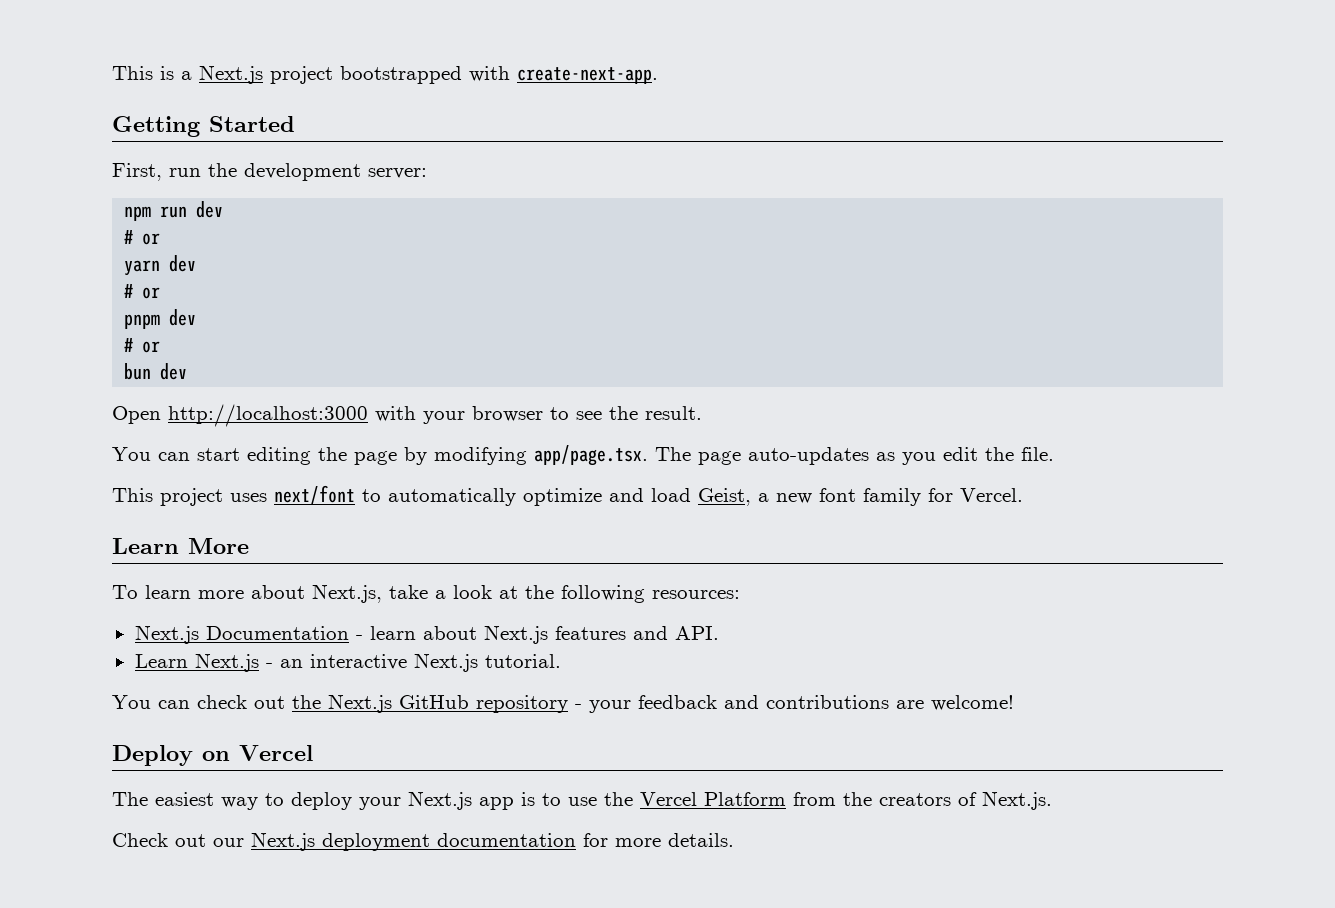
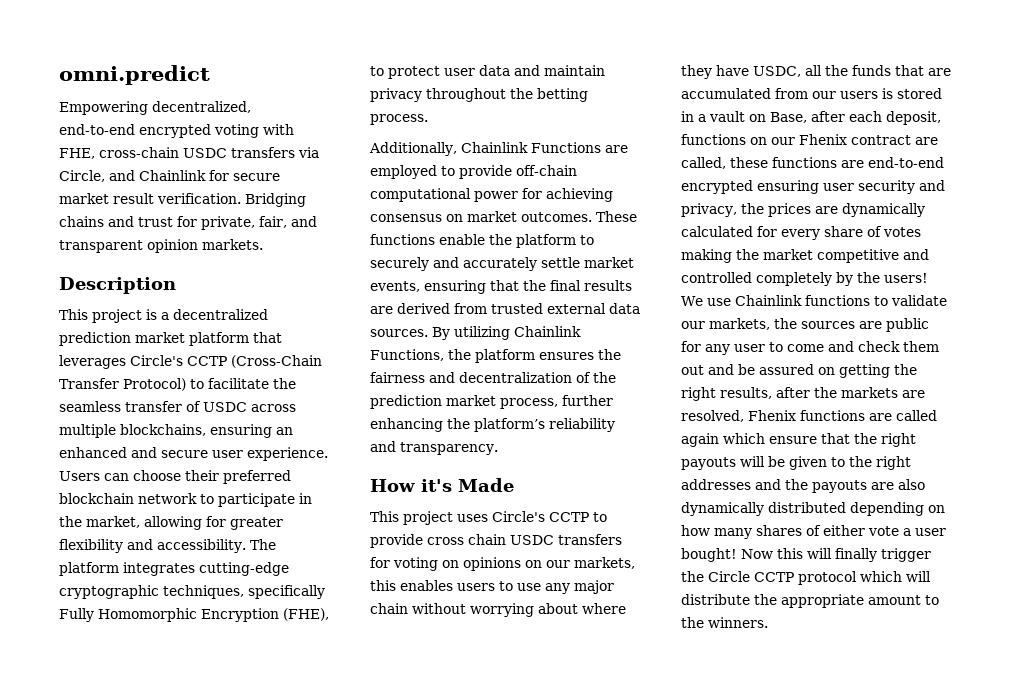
[112,65,658,84] [112,116,295,137] [112,163,427,181] [124,201,224,221] [124,230,161,245] [124,255,197,276] [124,284,161,299] [124,309,197,329] [124,338,161,353] [124,363,188,380] [112,404,702,427] [112,445,1054,466] [112,485,1023,506] [112,538,249,554] [112,584,740,603] [134,625,719,644] [134,653,561,672] [112,694,1014,713] [112,745,313,766] [112,791,1052,810] [112,832,734,851] This is a Next.js project bootstrapped with create-next-app. // Getting Started // First, run the development server: // npm run dev // # or // yarn dev // # or // pnpm dev // # or // bun dev // Open http://localhost:3000 with your browser to see the result. // You can start editing the page by modifying app/page.tsx. The page auto-updates as you edit the file. // This project uses next/font to automatically optimize and load Geist, a new font family for Vercel. // Learn More // To learn more about Next.js, take a look at the following resources: // Next.js Documentation - learn about Next.js features and API. // Learn Next.js - an interactive Next.js tutorial. // You can check out the Next.js GitHub repository - your feedback and contributions are welcome! // Deploy on Vercel // The easiest way to deploy your Next.js app is to use the Vercel Platform from the creators of Next.js. // Check out our Next.js deployment documentation for more details. -> [59,65,210,85] [59,101,251,115] [59,124,294,138] [59,147,319,159] [59,170,280,182] [59,193,306,207] [59,216,317,230] [59,239,263,253] [59,277,176,294] [59,309,268,323] [59,332,282,346] [59,355,322,369] [59,378,296,391] [59,401,296,412] [59,424,293,438] [59,447,328,461] [59,470,291,484] [59,493,312,507] [59,516,283,530] [59,539,276,553] [59,562,289,576] [59,585,325,599] [59,608,329,622] [370,65,605,79] [370,88,588,102] [370,114,428,125] [369,142,628,156] [370,165,577,179] [370,188,613,202] [370,211,637,222] [370,234,594,248] [370,257,634,271] [370,280,632,294] [370,303,640,314] [370,326,581,340] [370,349,621,363] [370,372,616,383] [370,395,613,409] [370,418,615,432] [370,441,498,455] [370,478,514,492] [370,511,607,525] [370,534,622,548] [370,557,635,571] [370,580,614,594] [370,603,626,617] [681,65,951,79] [681,88,942,99] [681,111,941,125] [681,134,938,145] [681,157,944,169] [681,180,945,194] [681,203,925,217] [681,226,921,240] [681,249,929,263] [681,272,928,286] [681,295,947,306] [681,318,929,332] [681,341,939,355] [681,364,917,378] [681,387,925,401] [681,410,937,422] [681,433,916,447] [681,456,911,470] [681,479,925,493] [681,502,945,516] [681,525,946,539] [681,548,931,562] [681,571,931,585] [681,594,939,608] [681,617,768,628] omni.predict // Empowering decentralized, end-to-end encrypted voting with FHE, cross-chain USDC transfers via Circle, and Chainlink for secure market result verification. Bridging chains and trust for private, fair, and transparent opinion markets. // Description // This project is a decentralized prediction market platform that leverages Circle's CCTP (Cross-Chain Transfer Protocol) to facilitate the seamless transfer of USDC across multiple blockchains, ensuring an enhanced and secure user experience. Users can choose their preferred blockchain network to participate in the market, allowing for greater flexibility and accessibility. The platform integrates cutting-edge cryptographic techniques, specifically Fully Homomorphic Encryption (FHE), to protect user data and maintain privacy throughout the betting process. // Additionally, Chainlink Functions are employed to provide off-chain computational power for achieving consensus on market outcomes. These functions enable the platform to securely and accurately settle market events, ensuring that the final results are derived from trusted external data sources. By utilizing Chainlink Functions, the platform ensures the fairness and decentralization of the prediction market process, further enhancing the platform’s reliability and transparency. // How it's Made // This project uses Circle's CCTP to provide cross chain USDC transfers for voting on opinions on our markets, this enables users to use any major chain without worrying about where they have USDC, all the funds that are accumulated from our users is stored in a vault on Base, after each deposit, functions on our Fhenix contract are called, these functions are end-to-end encrypted ensuring user security and privacy, the prices are dynamically calculated for every share of votes making the market competitive and controlled completely by the users! We use Chainlink functions to validate our markets, the sources are public for any user to come and check them out and be assured on getting the right results, after the markets are resolved, Fhenix functions are called again which ensure that the right payouts will be given to the right addresses and the payouts are also dynamically distributed depending on how many shares of either vote a user bought! Now this will finally trigger the Circle CCTP protocol which will distribute the appropriate amount to the winners.

